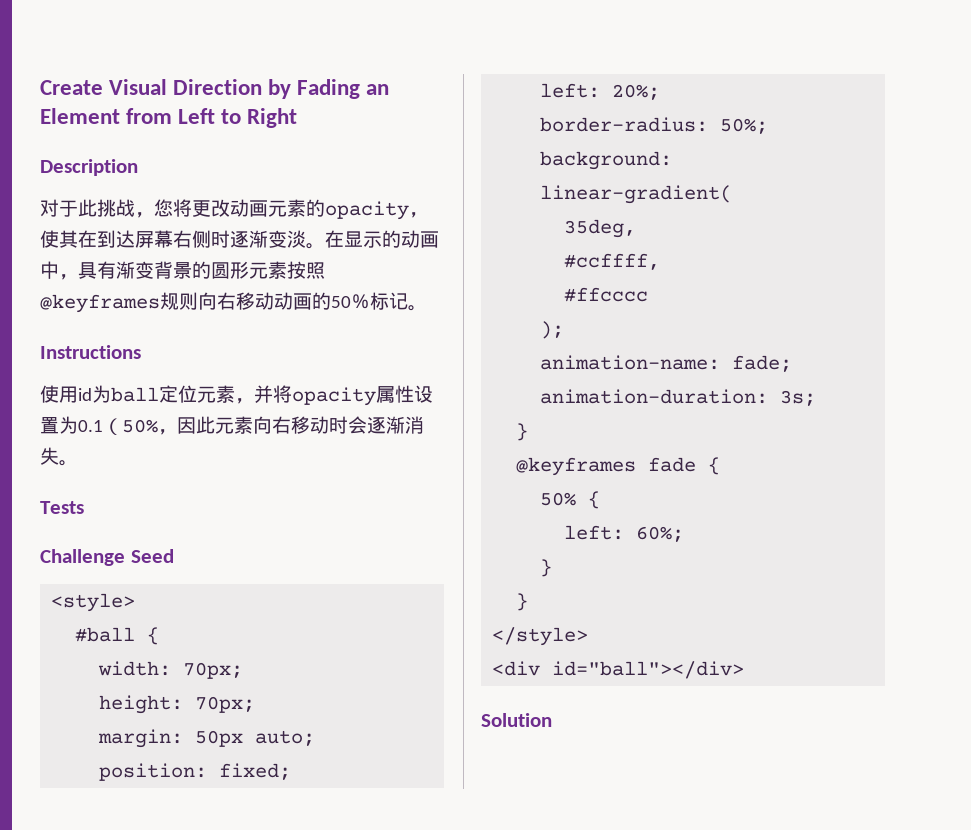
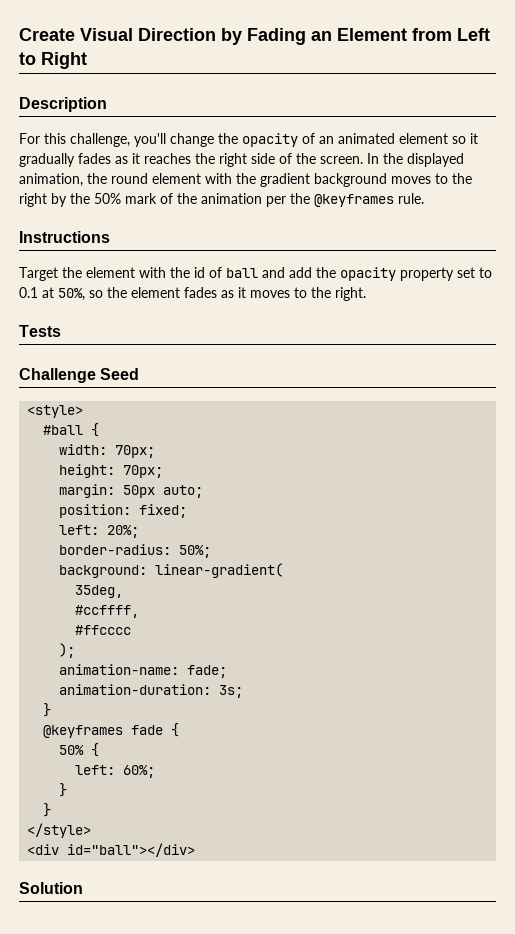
[40,199,428,220] [40,230,439,249] [40,261,325,280] [40,292,427,313] [40,345,141,359] [40,385,433,406] [40,416,424,435] [40,447,78,466] 对于此挑战，您将更改动画元素的opacity，使其在到达屏幕右侧时逐渐变淡。在显示的动画中，具有渐变背景的圆形元素按照@keyframes规则向右移动动画的50％标记。 // Instructions // 使用id为ball定位元素，并将opacity属性设置为0.1（50%，因此元素向右移动时会逐渐消失。 -> [19,133,478,147] [19,153,464,167] [19,173,472,187] [19,193,424,207] [19,231,110,243] [19,267,492,281] [19,287,366,301] For this challenge, you'll change the opacity of an animated element so it gradually fades as it reaches the right side of the screen. In the displayed animation, the round element with the gradient background moves to the right by the 50% mark of the animation per the @keyframes rule. // Instructions // Target the element with the id of ball and add the opacity property set to 0.1 at 50%, so the element fades as it moves to the right.

